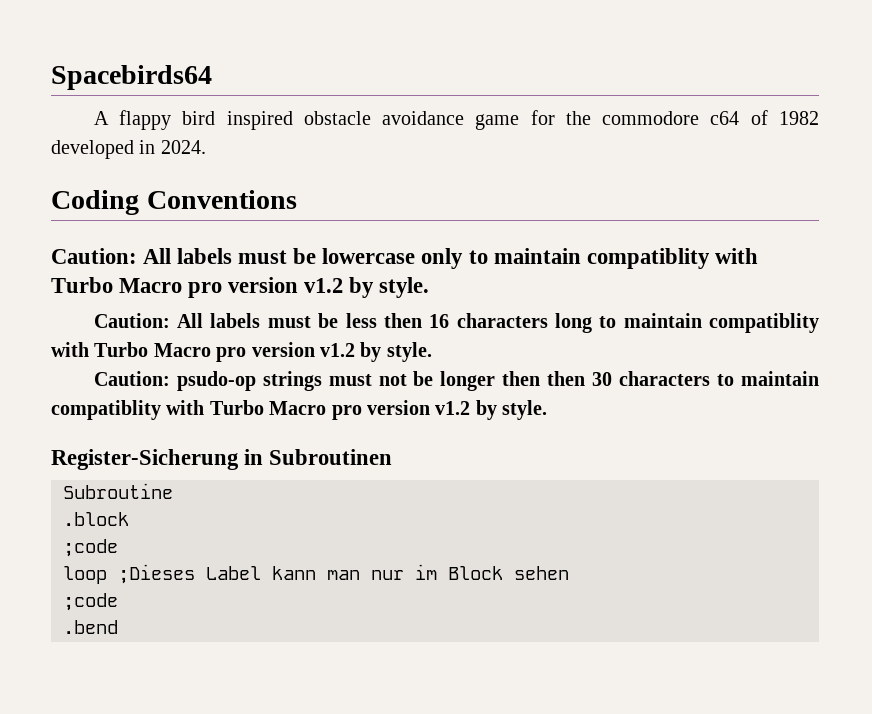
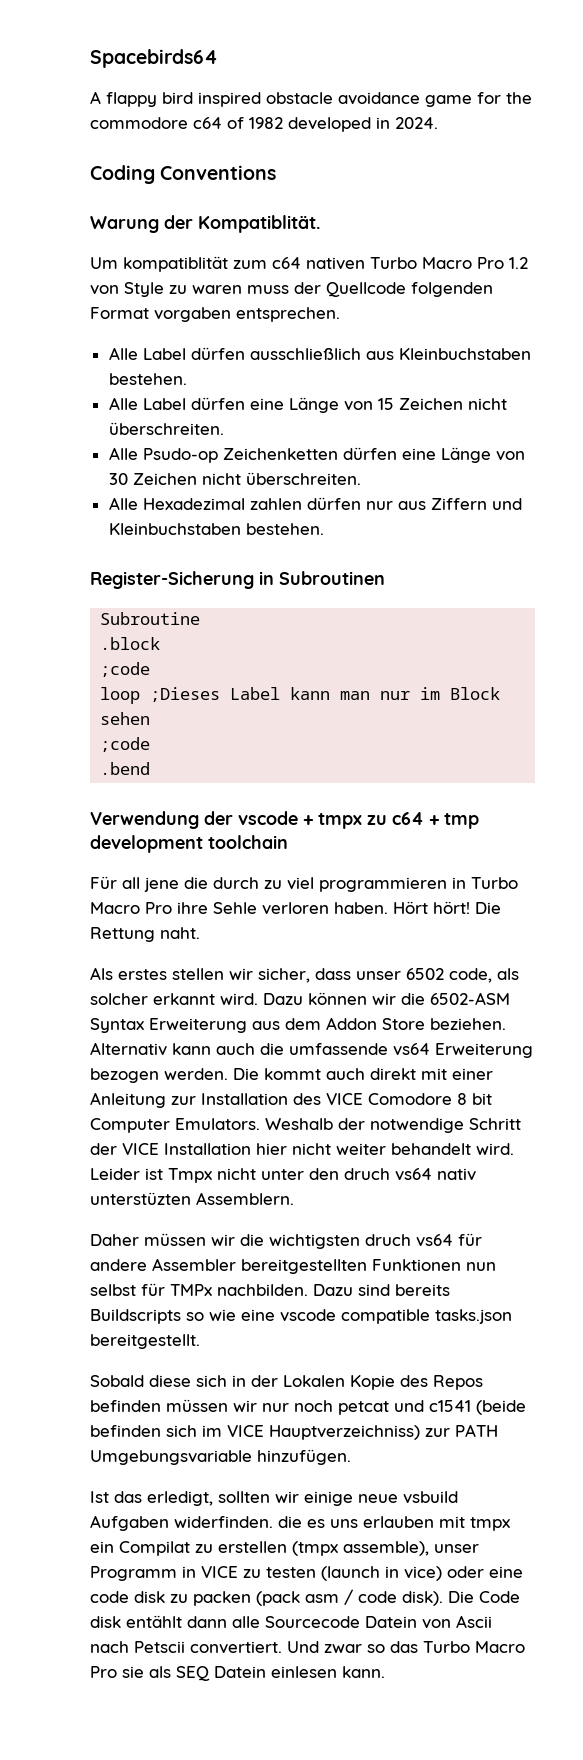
[51,248,758,269] [51,277,430,298] [93,313,820,333] [51,342,432,362] [93,371,819,391] [51,400,548,420] Caution: All labels must be lowercase only to maintain compatiblity with Turbo Macro pro version v1.2 by style. // Caution: All labels must be less then 16 characters long to maintain compatiblity with Turbo Macro pro version v1.2 by style. // Caution: psudo-op strings must not be longer then then 30 characters to maintain compatiblity with Turbo Macro pro version v1.2 by style. -> [90,215,320,233] [90,256,528,272] [90,282,493,297] [90,307,340,322] [108,347,531,360] [108,373,187,385] [108,397,507,413] [108,422,224,435] [108,447,525,463] [108,472,361,485] [108,497,522,510] [108,523,324,535] Warung der Kompatiblität. // Um kompatiblität zum c64 nativen Turbo Macro Pro 1.2 von Style zu waren muss der Quellcode folgenden Format vorgaben entsprechen. // Alle Label dürfen ausschließlich aus Kleinbuchstaben bestehen. // Alle Label dürfen eine Länge von 15 Zeichen nicht überschreiten. // Alle Psudo-op Zeichenketten dürfen eine Länge von 30 Zeichen nicht überschreiten. // Alle Hexadezimal zahlen dürfen nur aus Ziffern und Kleinbuchstaben bestehen.
(118, 627) none -> [90,811,479,829] [90,835,288,853] [90,876,518,892] [90,901,501,915] [90,927,200,942] [90,967,519,983] [90,992,510,1005] [90,1017,506,1033] [90,1042,533,1058] [90,1068,493,1083] [90,1092,492,1108] [90,1118,521,1133] [90,1143,514,1155] [90,1168,476,1183] [90,1192,294,1205] [90,1233,482,1249] [90,1258,496,1274] [90,1283,450,1296] [90,1309,512,1324] [90,1334,200,1349] [90,1375,483,1390] [90,1399,526,1415] [90,1424,498,1440] [90,1449,351,1465] [90,1491,458,1506] [90,1515,510,1531] [90,1541,479,1556] [90,1566,523,1581] [90,1589,520,1606] [90,1615,492,1629] [90,1641,525,1654] [90,1666,385,1681] // Verwendung der vscode + tmpx zu c64 + tmp development toolchain // Für all jene die durch zu viel programmieren in Turbo Macro Pro ihre Sehle verloren haben. Hört hört! Die Rettung naht. // Als erstes stellen wir sicher, dass unser 6502 code, als solcher erkannt wird. Dazu können wir die 6502-ASM Syntax Erweiterung aus dem Addon Store beziehen. Alternativ kann auch die umfassende vs64 Erweiterung bezogen werden. Die kommt auch direkt mit einer Anleitung zur Installation des VICE Comodore 8 bit Computer Emulators. Weshalb der notwendige Schritt der VICE Installation hier nicht weiter behandelt wird. Leider ist Tmpx nicht unter den druch vs64 nativ unterstüzten Assemblern. // Daher müssen wir die wichtigsten druch vs64 für andere Assembler bereitgestellten Funktionen nun selbst für TMPx nachbilden. Dazu sind bereits Buildscripts so wie eine vscode compatible tasks.json bereitgestellt. // Sobald diese sich in der Lokalen Kopie des Repos befinden müssen wir nur noch petcat und c1541 (beide befinden sich im VICE Hauptverzeichniss) zur PATH Umgebungsvariable hinzufügen. // Ist das erledigt, sollten wir einige neue vsbuild Aufgaben widerfinden. die es uns erlauben mit tmpx ein Compilat zu erstellen (tmpx assemble), unser Programm in VICE zu testen (launch in vice) oder eine code disk zu packen (pack asm / code disk). Die Code disk entählt dann alle Sourcecode Datein von Ascii nach Petscii convertiert. Und zwar so das Turbo Macro Pro sie als SEQ Datein einlesen kann.

